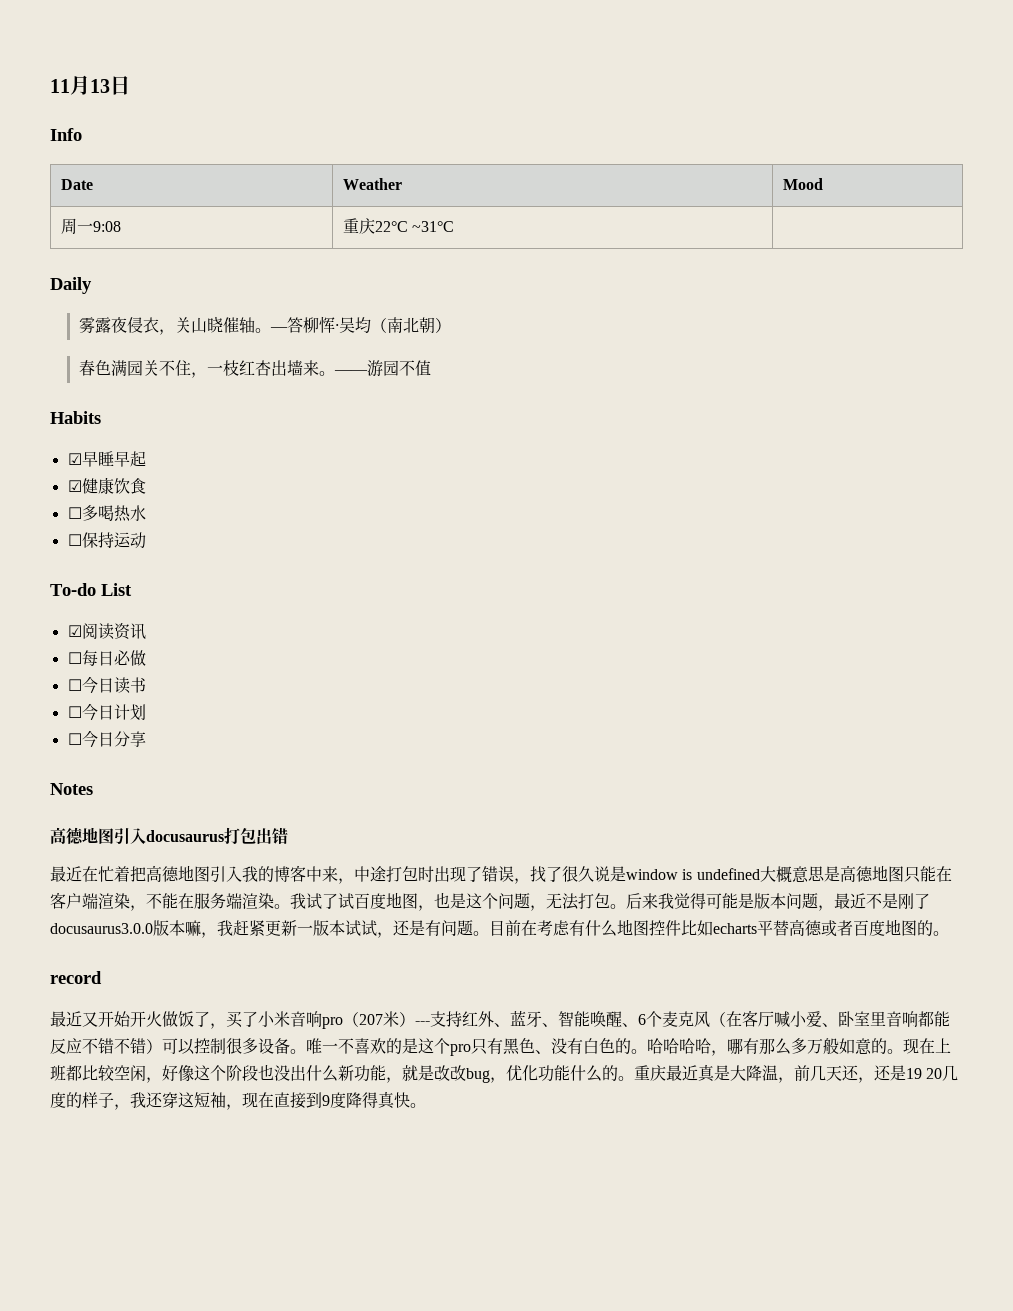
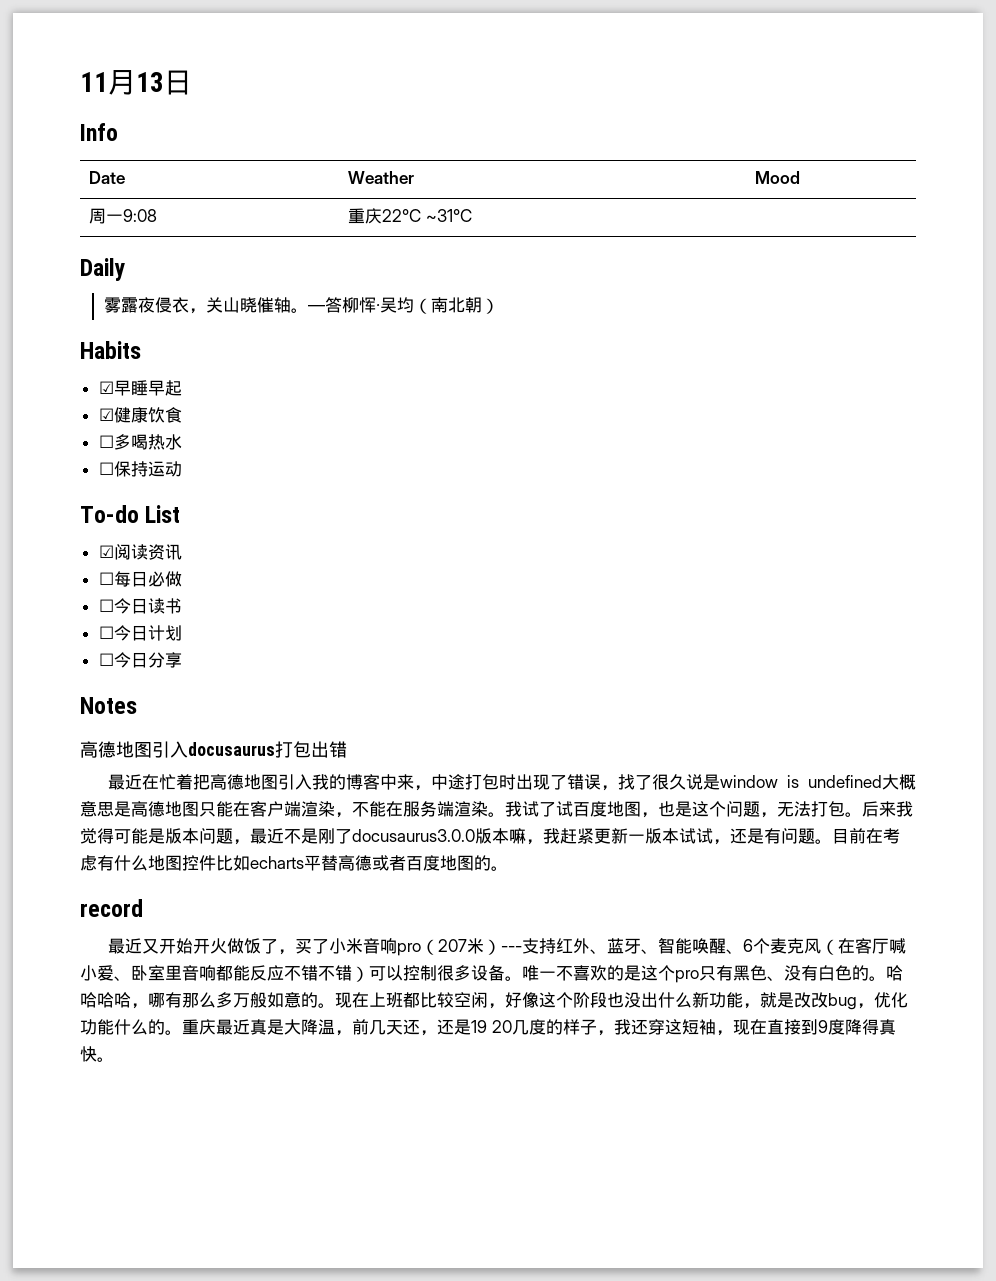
[78,360,431,378] // 春色满园关不住，一枝红杏出墙来。——游园不值 -> (499, 306) none

